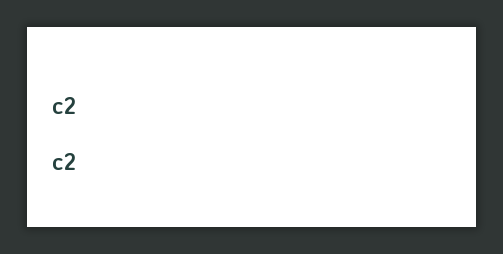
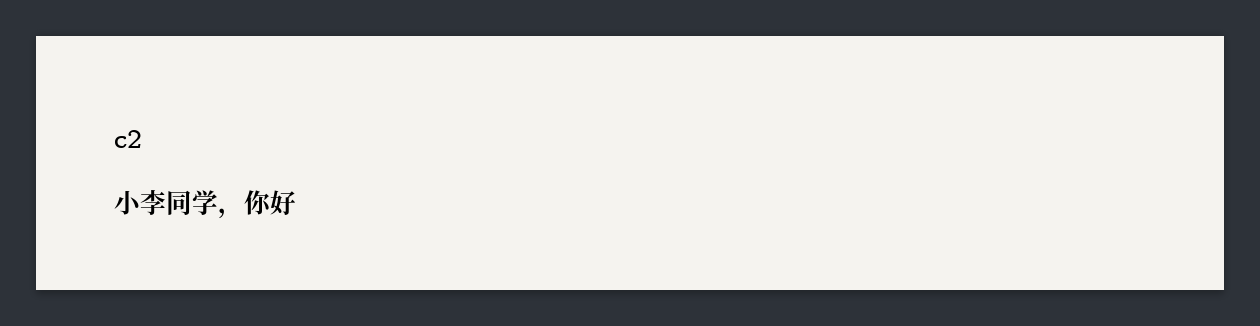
[52,153,76,170] c2 -> [114,190,296,219] 小李同学，你好

